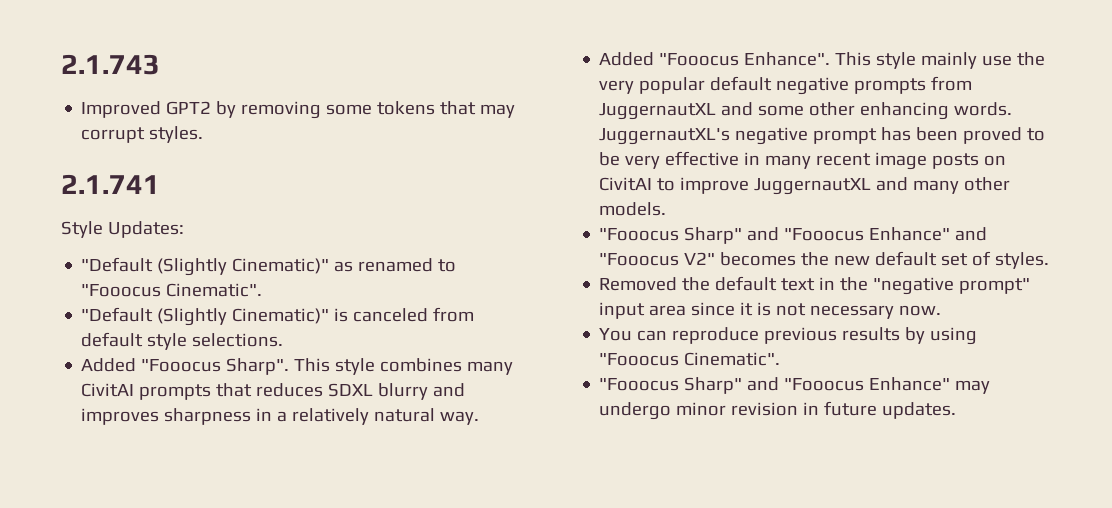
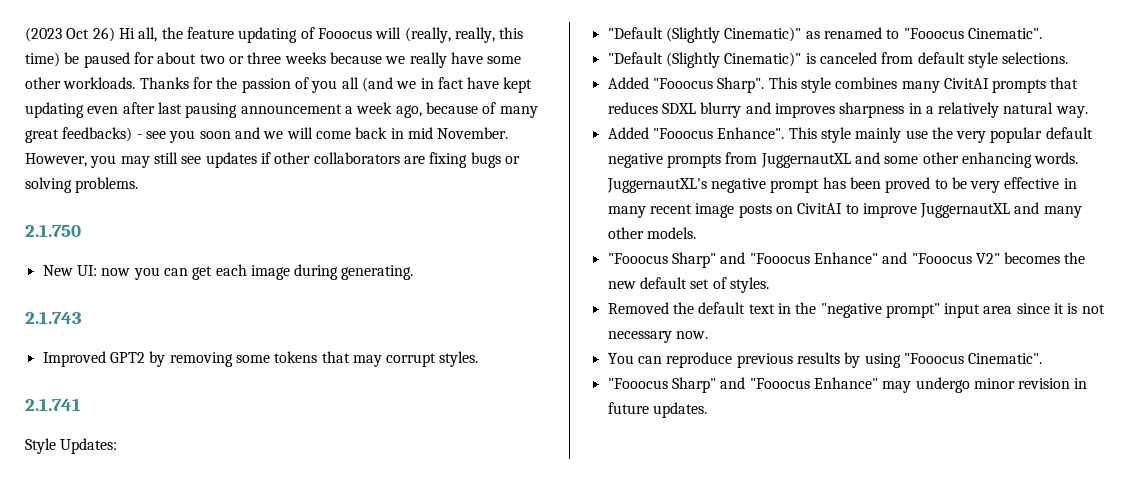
(61, 64) none -> [25,27,524,43] [25,52,522,68] [25,77,533,93] [25,102,538,118] [25,127,509,143] [25,152,520,168] [25,177,139,193] [25,224,81,237] [42,264,414,280] (2023 Oct 26) Hi all, the feature updating of Fooocus will (really, really, this time) be paused for about two or three weeks because we really have some other workloads. Thanks for the passion of you all (and we in fact have kept updating even after last pausing announcement a week ago, because of many great feedbacks) - see you soon and we will come back in mid November. However, you may still see updates if other collaborators are fixing bugs or solving problems. // 2.1.750 // New UI: now you can get each image during generating. //

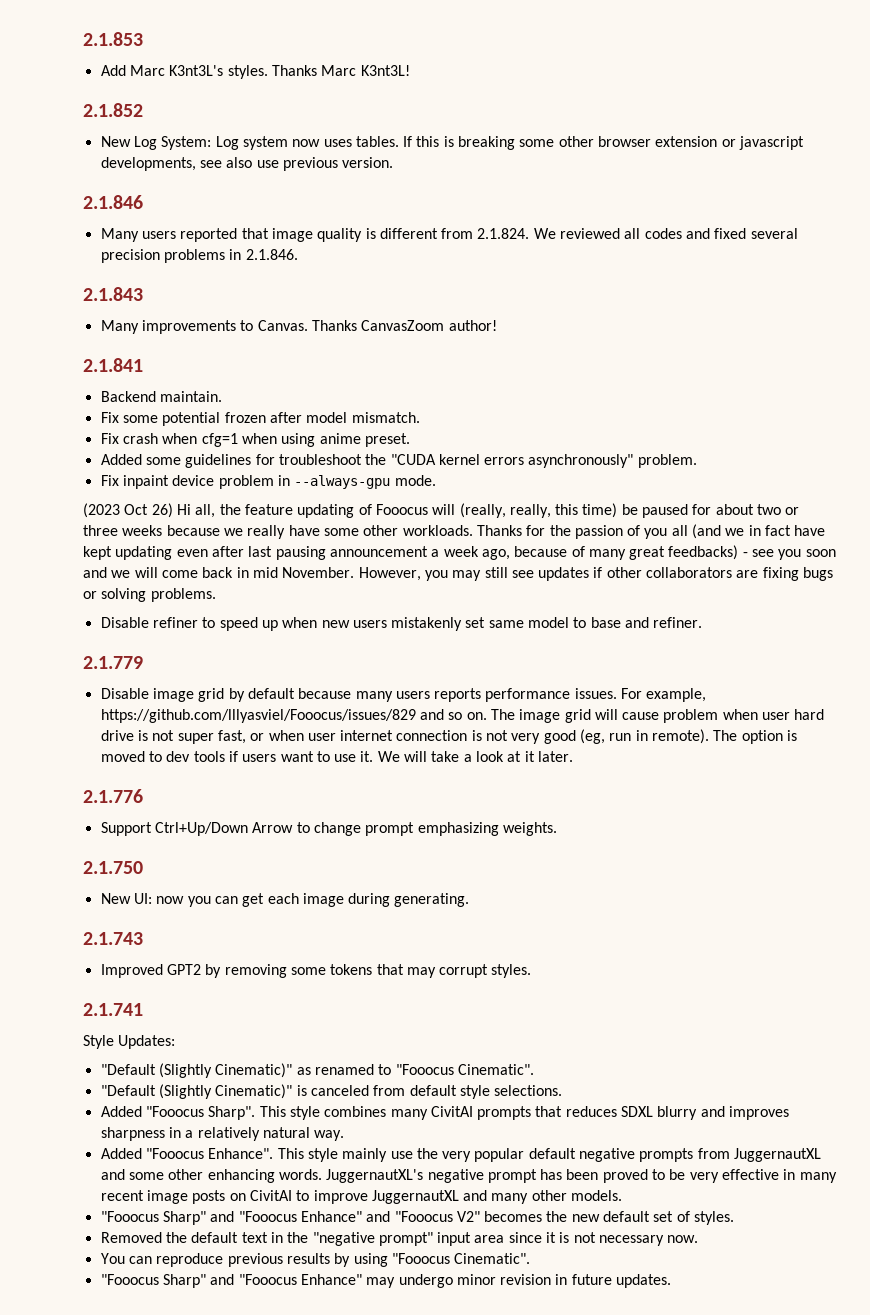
(25, 34) none -> [83,32,143,46] [100,65,410,79] [83,103,143,117] [100,136,805,150] [100,157,394,171] [83,195,143,209] [100,228,798,242] [100,249,298,263] [83,287,143,301] [100,320,497,334] [83,358,143,372] [100,391,222,402] [100,412,420,426] [100,433,410,447] [100,454,697,468] [100,475,436,489] 2.1.853 // Add Marc K3nt3L's styles. Thanks Marc K3nt3L! // 2.1.852 // New Log System: Log system now uses tables. If this is breaking some other browser extension or javascript developments, see also use previous version. // 2.1.846 // Many users reported that image quality is different from 2.1.824. We reviewed all codes and fixed several precision problems in 2.1.846. // 2.1.843 // Many improvements to Canvas. Thanks CanvasZoom author! // 2.1.841 // Backend maintain. // Fix some potential frozen after model mismatch. // Fix crash when cfg=1 when using anime preset. // Added some guidelines for troubleshoot the "CUDA kernel errors asynchronously" problem. // Fix inpaint device problem in --always-gpu mode. //
(139, 185) none -> [100,617,703,631] [83,656,143,669] [100,688,707,702] [100,709,825,723] [100,729,798,744] [100,751,574,762] [83,789,143,803] [100,822,557,836] // Disable refiner to speed up when new users mistakenly set same model to base and refiner. // 2.1.779 // Disable image grid by default because many users reports performance issues. For example, https://github.com/lllyasviel/Fooocus/issues/829 and so on. The image grid will cause problem when user hard drive is not super fast, or when user internet connection is not very good (eg, run in remote). The option is moved to dev tools if users want to use it. We will take a look at it later. // 2.1.776 // Support Ctrl+Up/Down Arrow to change prompt emphasizing weights.

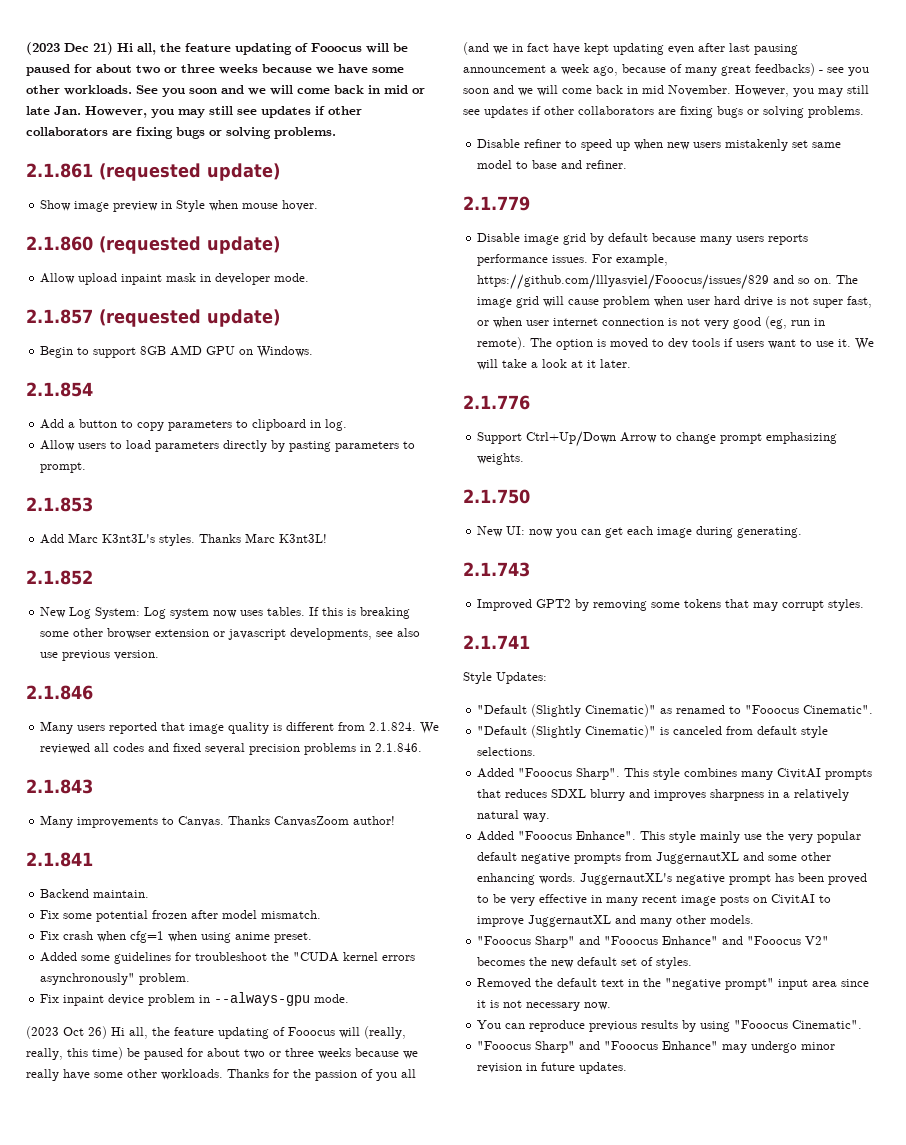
(83, 39) none -> [26,42,408,55] [26,64,404,76] [26,85,425,97] [26,106,362,118] [26,127,336,139] [26,163,280,181] [40,200,319,212] [26,236,280,254] [40,273,310,285] [26,309,280,327] [40,345,314,358] [26,382,93,397] [40,419,348,431] [40,440,416,452] [40,462,87,473] (2023 Dec 21) Hi all, the feature updating of Fooocus will be paused for about two or three weeks because we have some other workloads. See you soon and we will come back in mid or late Jan. However, you may still see updates if other collaborators are fixing bugs or solving problems. // 2.1.861 (requested update) // Show image preview in Style when mouse hover. // 2.1.860 (requested update) // Allow upload inpaint mask in developer mode. // 2.1.857 (requested update) // Begin to support 8GB AMD GPU on Windows. // 2.1.854 // Add a button to copy parameters to clipboard in log. // Allow users to load parameters directly by pasting parameters to prompt. //

